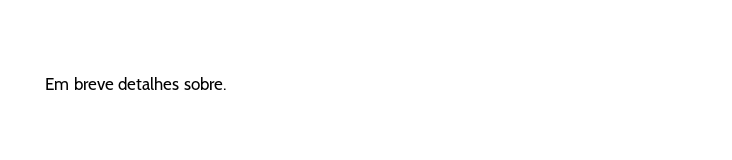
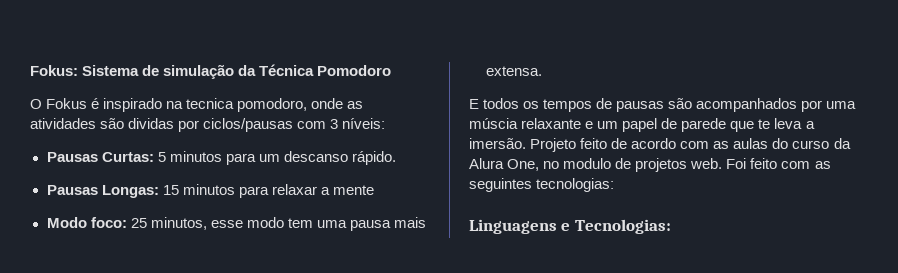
[45,77,226,90] Em breve detalhes sobre. -> [30,64,392,79] [30,98,364,112] [30,118,386,132] [46,151,396,165] [46,184,374,198] [46,217,426,231] [485,66,542,76] [469,98,857,112] [469,118,815,132] [469,138,851,152] [469,158,831,172] [469,178,615,192] [469,219,671,234] Fokus: Sistema de simulação da Técnica Pomodoro // O Fokus é inspirado na tecnica pomodoro, onde as atividades são dividas por ciclos/pausas com 3 níveis: // Pausas Curtas: 5 minutos para um descanso rápido. // Pausas Longas: 15 minutos para relaxar a mente // Modo foco: 25 minutos, esse modo tem uma pausa mais extensa. // E todos os tempos de pausas são acompanhados por uma múscia relaxante e um papel de parede que te leva a imersão. Projeto feito de acordo com as aulas do curso da Alura One, no modulo de projetos web. Foi feito com as seguintes tecnologias: // Linguagens e Tecnologias:

